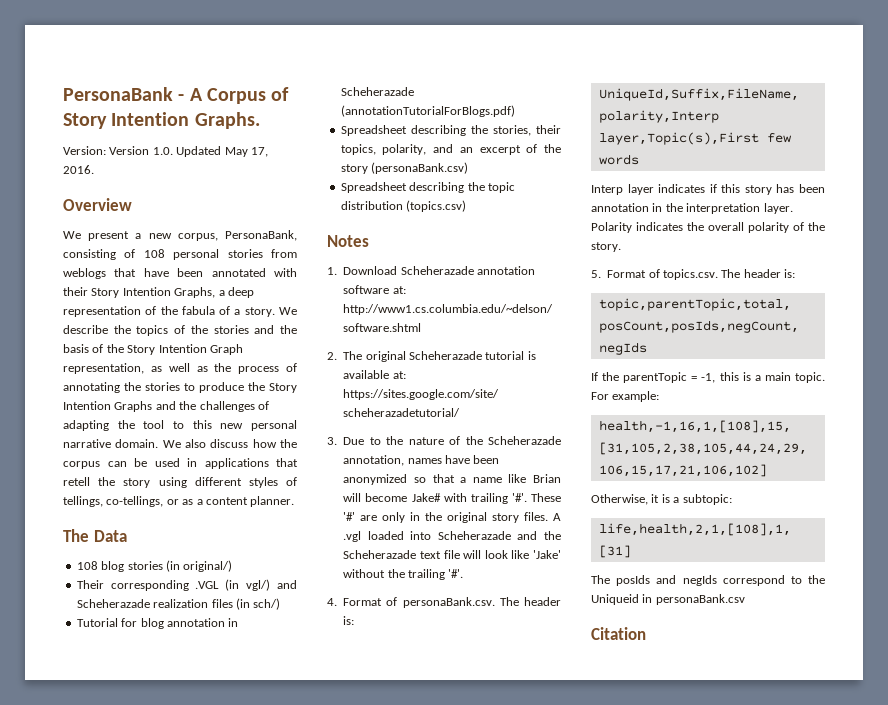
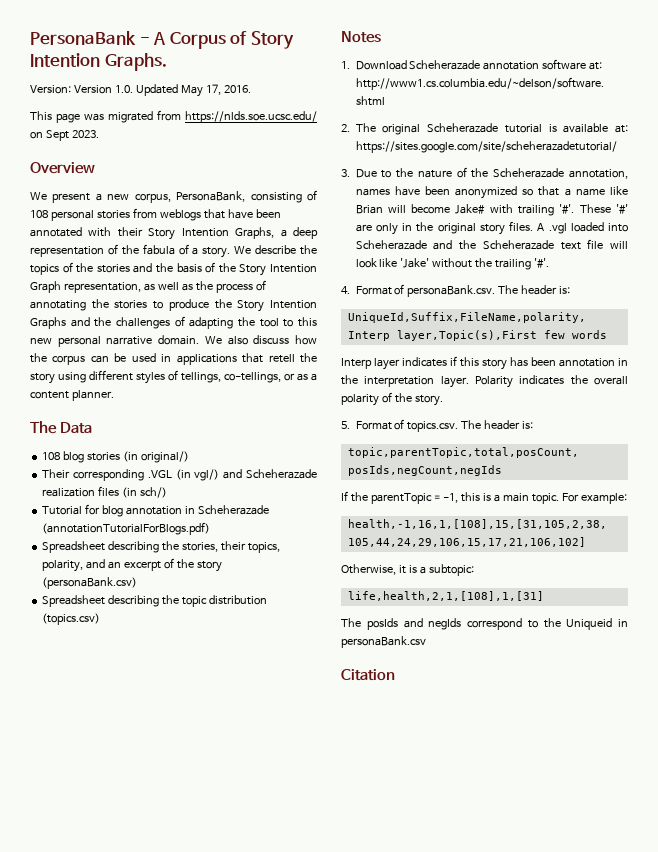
(94, 169) none -> [30,110,317,123] [30,130,99,141] // This page was migrated from https://nlds.soe.ucsc.edu/ on Sept 2023.

